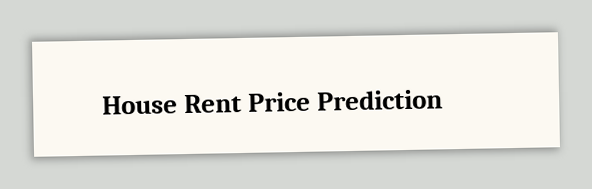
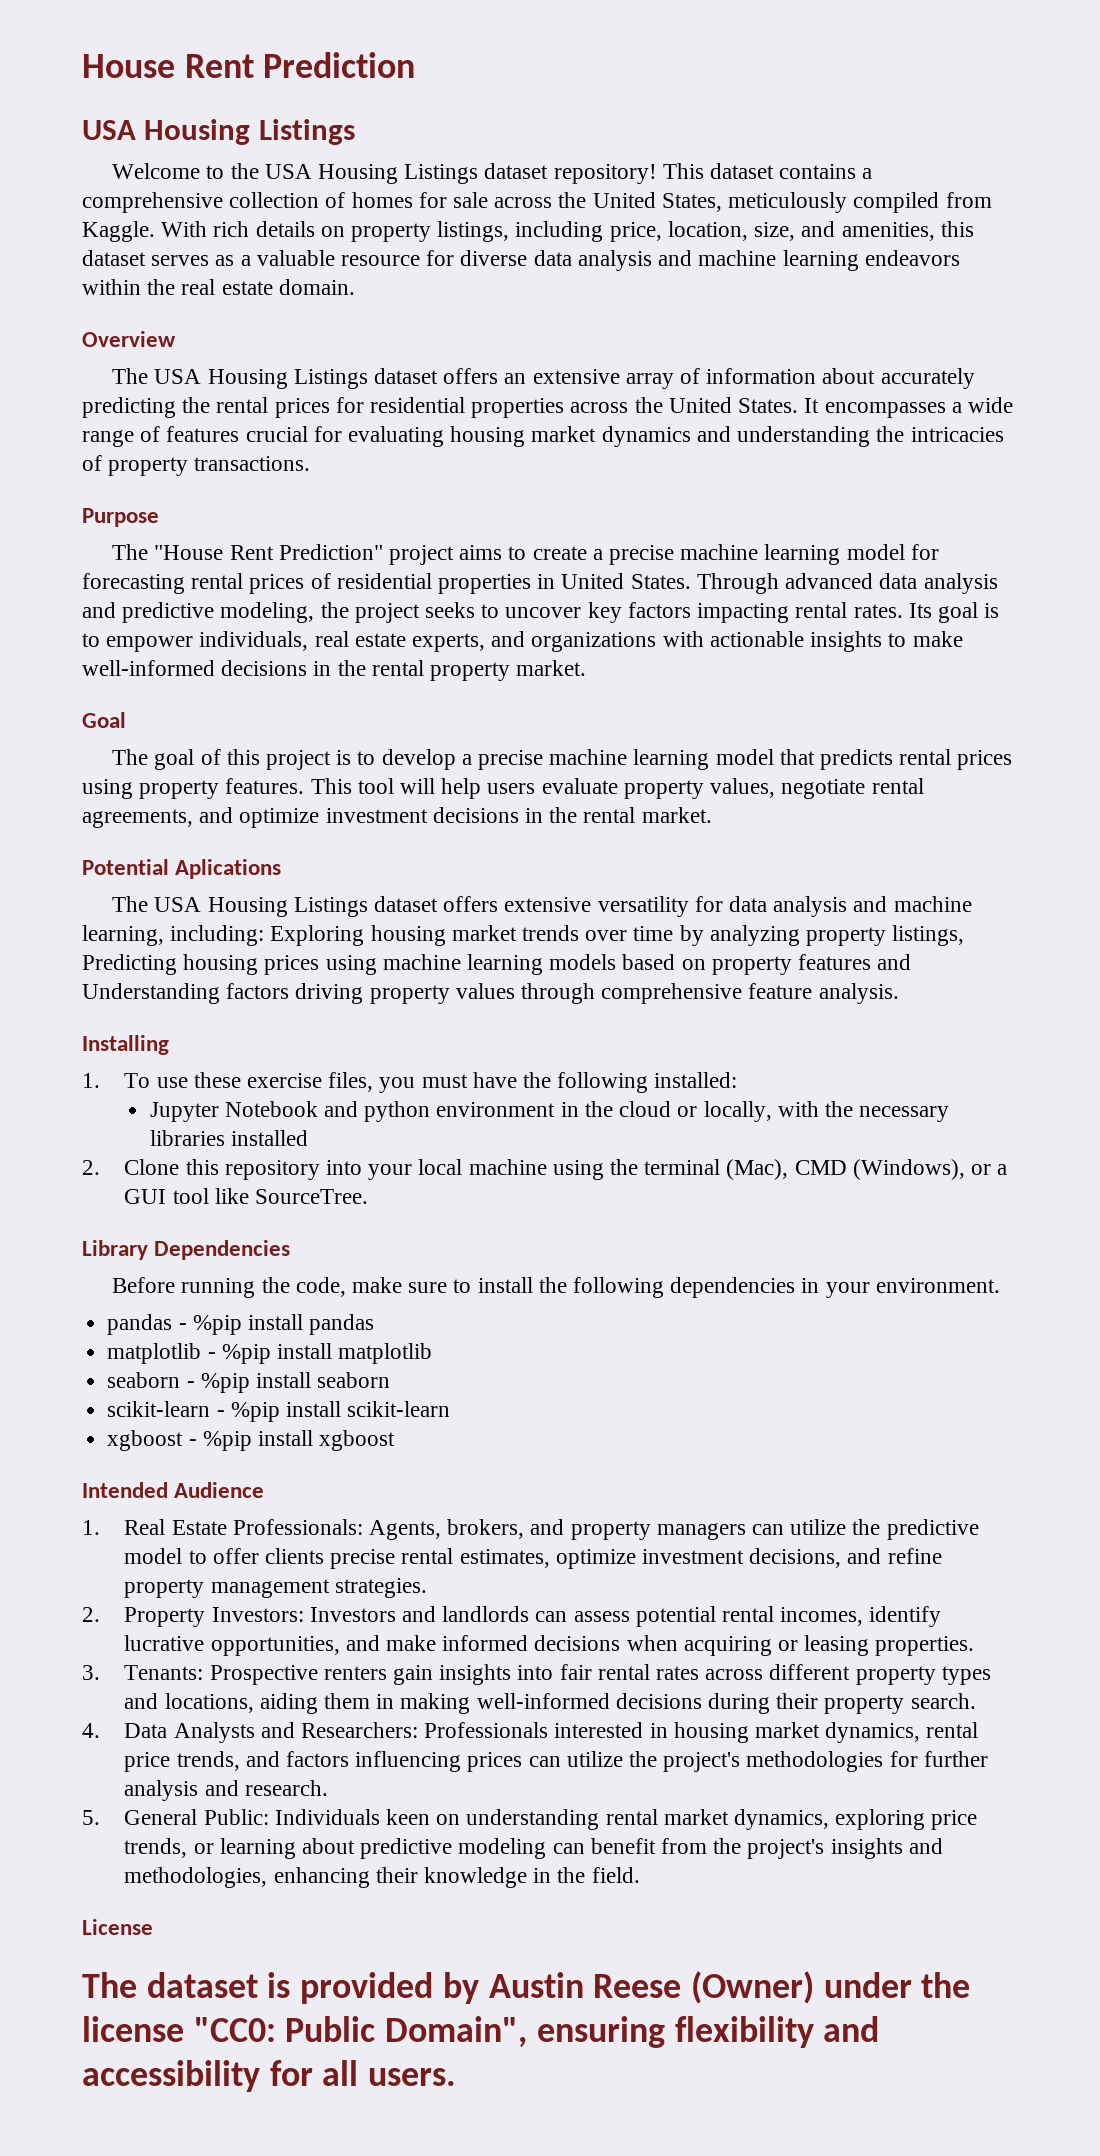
[247,91,312,112] Price -> (254, 66) none
(444, 100) none -> [82,119,355,145] [112,163,873,184] [82,192,992,213] [82,221,974,242] [82,250,960,271] [82,279,355,295] [82,331,176,347] [112,368,975,389] [82,397,1013,418] [82,426,1004,447] [82,455,311,476] [82,508,159,527] [112,544,939,565] [82,573,998,594] [82,602,1000,623] [82,631,963,652] [82,660,587,681] [82,712,126,728] [112,749,1013,770] [82,778,924,799] [82,807,712,828] [82,859,282,879] [112,896,972,917] [82,925,965,946] [82,954,912,975] [82,983,899,1004] [82,1035,169,1055] [82,1072,738,1093] [149,1101,950,1122] [149,1130,308,1146] [82,1159,1008,1180] [124,1188,368,1204] [82,1240,291,1260] [112,1277,1000,1298] [107,1314,375,1335] [107,1343,433,1364] [107,1372,391,1393] [107,1401,451,1422] [107,1430,396,1451] [82,1482,265,1498] [82,1519,979,1540] [124,1548,942,1569] [124,1578,427,1598] [82,1606,942,1627] [124,1635,975,1656] [82,1664,991,1685] [124,1693,976,1714] [82,1722,979,1743] [124,1751,988,1772] [124,1780,328,1801] [82,1809,978,1830] [124,1838,943,1859] [124,1867,640,1888] [82,1919,153,1935] [82,1971,971,2004] [82,2016,880,2048] [82,2060,457,2092] // USA Housing Listings // Welcome to the USA Housing Listings dataset repository! This dataset contains a comprehensive collection of homes for sale across the United States, meticulously compiled from Kaggle. With rich details on property listings, including price, location, size, and amenities, this dataset serves as a valuable resource for diverse data analysis and machine learning endeavors within the real estate domain. // Overview // The USA Housing Listings dataset offers an extensive array of information about accurately predicting the rental prices for residential properties across the United States. It encompasses a wide range of features crucial for evaluating housing market dynamics and understanding the intricacies of property transactions. // Purpose // The "House Rent Prediction" project aims to create a precise machine learning model for forecasting rental prices of residential properties in United States. Through advanced data analysis and predictive modeling, the project seeks to uncover key factors impacting rental rates. Its goal is to empower individuals, real estate experts, and organizations with actionable insights to make well-informed decisions in the rental property market. // Goal // The goal of this project is to develop a precise machine learning model that predicts rental prices using property features. This tool will help users evaluate property values, negotiate rental agreements, and optimize investment decisions in the rental market. // Potential Aplications // The USA Housing Listings dataset offers extensive versatility for data analysis and machine learning, including: Exploring housing market trends over time by analyzing property listings, Predicting housing prices using machine learning models based on property features and Understanding factors driving property values through comprehensive feature analysis. // Installing // 1. To use these exercise files, you must have the following installed: // Jupyter Notebook and python environment in the cloud or locally, with the necessary libraries installed // 2. Clone this repository into your local machine using the terminal (Mac), CMD (Windows), or a GUI tool like SourceTree. // Library Dependencies // Before running the code, make sure to install the following dependencies in your environment. // pandas - %pip install pandas // matplotlib - %pip install matplotlib // seaborn - %pip install seaborn // scikit-learn - %pip install scikit-learn // xgboost - %pip install xgboost // Intended Audience // 1. Real Estate Professionals: Agents, brokers, and property managers can utilize the predictive model to offer clients precise rental estimates, optimize investment decisions, and refine property management strategies. // 2. Property Investors: Investors and landlords can assess potential rental incomes, identify lucrative opportunities, and make informed decisions when acquiring or leasing properties. // 3. Tenants: Prospective renters gain insights into fair rental rates across different property types and locations, aiding them in making well-informed decisions during their property search. // 4. Data Analysts and Researchers: Professionals interested in housing market dynamics, rental price trends, and factors influencing prices can utilize the project's methodologies for further analysis and research. // 5. General Public: Individuals keen on understanding rental market dynamics, exploring price trends, or learning about predictive modeling can benefit from the project's insights and methodologies, enhancing their knowledge in the field. // License // The dataset is provided by Austin Reese (Owner) under the license "CC0: Public Domain", ensuring flexibility and accessibility for all users.

